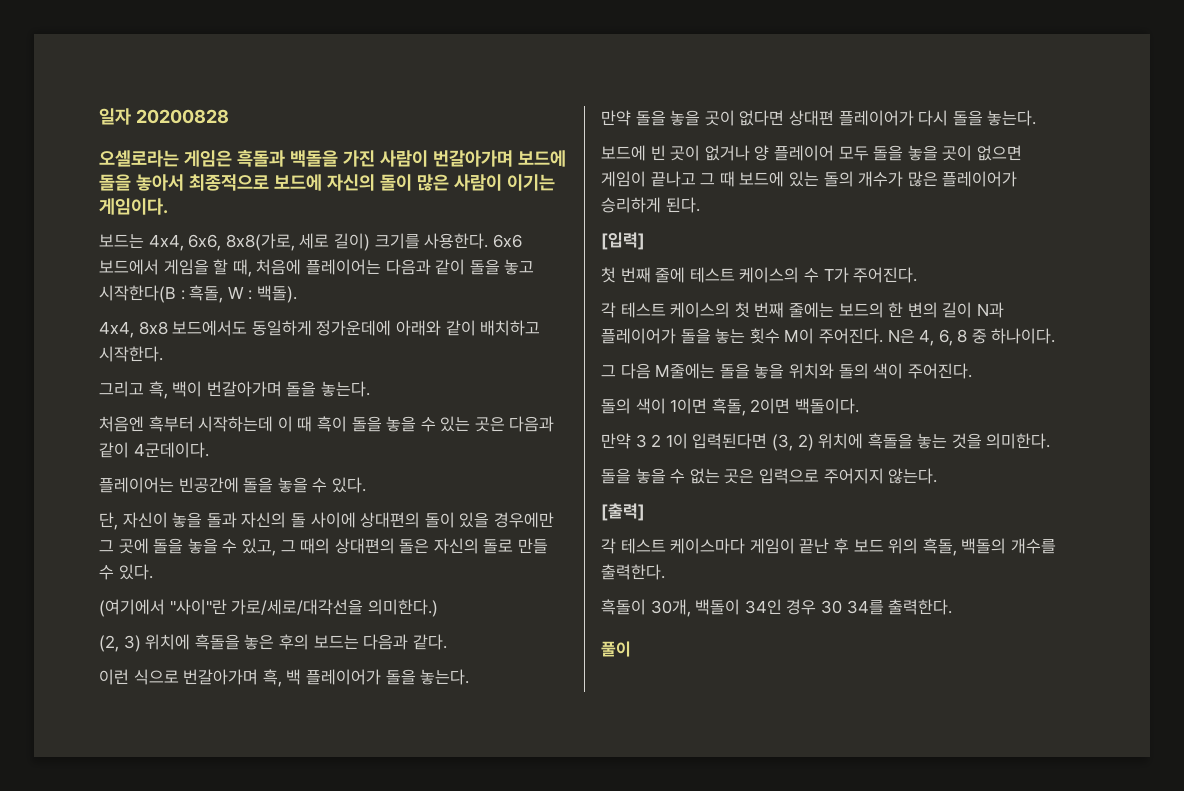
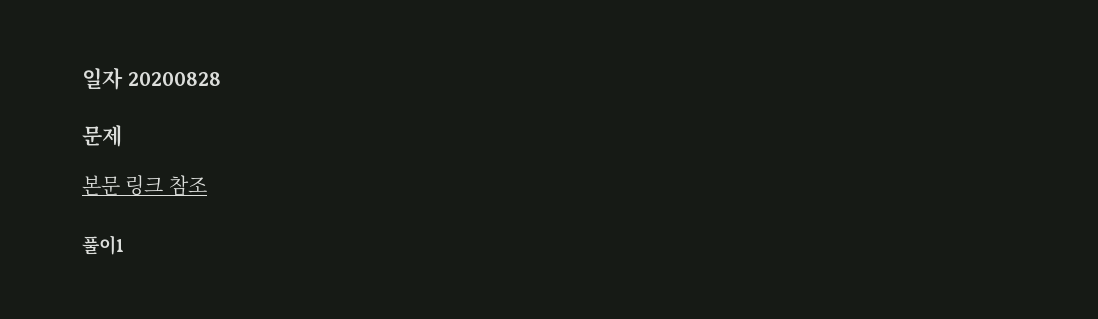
[99,150,566,167] [99,174,555,191] [99,198,168,215] [99,233,522,251] [99,259,535,277] [99,285,297,303] [99,320,541,338] [99,346,163,362] [99,381,370,399] [99,416,555,432] [99,442,209,458] [99,477,366,493] [99,512,554,530] [99,538,549,556] [99,564,153,580] [99,599,438,617] [99,634,447,652] [99,669,470,687] [601,110,1037,126] [601,145,1022,161] [601,171,1018,187] [601,197,700,213] [601,232,645,250] [601,267,918,283] [601,302,1004,318] [601,328,1056,346] [601,363,972,379] [601,398,859,416] [601,433,1051,451] [601,468,938,484] [601,503,645,521] [601,538,1056,556] [601,564,665,580] [601,599,953,617] [601,641,631,657] 오셀로라는 게임은 흑돌과 백돌을 가진 사람이 번갈아가며 보드에 돌을 놓아서 최종적으로 보드에 자신의 돌이 많은 사람이 이기는 게임이다. // 보드는 4x4, 6x6, 8x8(가로, 세로 길이) 크기를 사용한다. 6x6 보드에서 게임을 할 때, 처음에 플레이어는 다음과 같이 돌을 놓고 시작한다(B : 흑돌, W : 백돌). // 4x4, 8x8 보드에서도 동일하게 정가운데에 아래와 같이 배치하고 시작한다. // 그리고 흑, 백이 번갈아가며 돌을 놓는다. // 처음엔 흑부터 시작하는데 이 때 흑이 돌을 놓을 수 있는 곳은 다음과 같이 4군데이다. // 플레이어는 빈공간에 돌을 놓을 수 있다. // 단, 자신이 놓을 돌과 자신의 돌 사이에 상대편의 돌이 있을 경우에만 그 곳에 돌을 놓을 수 있고, 그 때의 상대편의 돌은 자신의 돌로 만들 수 있다. // (여기에서 "사이"란 가로/세로/대각선을 의미한다.) // (2, 3) 위치에 흑돌을 놓은 후의 보드는 다음과 같다. // 이런 식으로 번갈아가며 흑, 백 플레이어가 돌을 놓는다. // 만약 돌을 놓을 곳이 없다면 상대편 플레이어가 다시 돌을 놓는다. // 보드에 빈 곳이 없거나 양 플레이어 모두 돌을 놓을 곳이 없으면 게임이 끝나고 그 때 보드에 있는 돌의 개수가 많은 플레이어가 승리하게 된다. // [입력] // 첫 번째 줄에 테스트 케이스의 수 T가 주어진다. // 각 테스트 케이스의 첫 번째 줄에는 보드의 한 변의 길이 N과 플레이어가 돌을 놓는 횟수 M이 주어진다. N은 4, 6, 8 중 하나이다. // 그 다음 M줄에는 돌을 놓을 위치와 돌의 색이 주어진다. // 돌의 색이 1이면 흑돌, 2이면 백돌이다. // 만약 3 2 1이 입력된다면 (3, 2) 위치에 흑돌을 놓는 것을 의미한다. // 돌을 놓을 수 없는 곳은 입력으로 주어지지 않는다. // [출력] // 각 테스트 케이스마다 게임이 끝난 후 보드 위의 흑돌, 백돌의 개수를 출력한다. // 흑돌이 30개, 백돌이 34인 경우 30 34를 출력한다. // 풀이 -> [82,125,122,147] [82,175,207,196] [82,235,124,255] 문제 // 본문 링크 참조 // 풀이1

